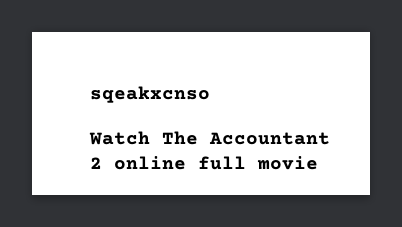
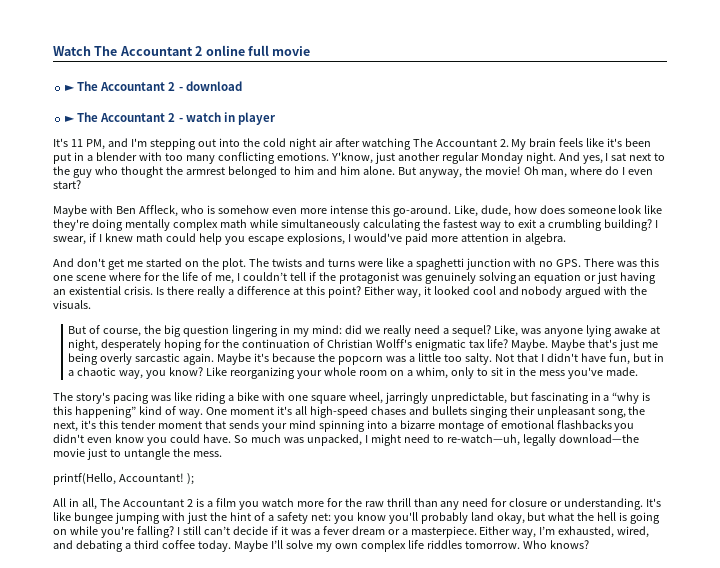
[90,86,210,103] sqeakxcnso // -> (53, 51) none
(318, 163) none -> [65,81,242,91] [65,112,276,125] [53,138,652,150] [53,152,666,164] [53,166,654,178] [53,180,81,189] [53,205,663,217] [53,219,658,231] [53,233,566,245] [53,258,660,270] [53,272,657,284] [53,286,648,298] [53,300,91,309] [68,325,660,337] [68,339,658,351] [68,353,664,365] [68,367,638,379] [53,392,651,404] [53,406,646,418] [53,420,635,432] [53,434,639,446] [53,448,222,460] [53,473,194,485] [53,498,662,510] [53,512,661,524] [53,526,650,538] [53,540,589,552] // ► The Accountant 2 - download // ► The Accountant 2 - watch in player // It's 11 PM, and I'm stepping out into the cold night air after watching The Accountant 2. My brain feels like it's been put in a blender with too many conflicting emotions. Y'know, just another regular Monday night. And yes, I sat next to the guy who thought the armrest belonged to him and him alone. But anyway, the movie! Oh man, where do I even start? // Maybe with Ben Affleck, who is somehow even more intense this go-around. Like, dude, how does someone look like they're doing mentally complex math while simultaneously calculating the fastest way to exit a crumbling building? I swear, if I knew math could help you escape explosions, I would've paid more attention in algebra. // And don't get me started on the plot. The twists and turns were like a spaghetti junction with no GPS. There was this one scene where for the life of me, I couldn’t tell if the protagonist was genuinely solving an equation or just having an existential crisis. Is there really a difference at this point? Either way, it looked cool and nobody argued with the visuals. // But of course, the big question lingering in my mind: did we really need a sequel? Like, was anyone lying awake at night, desperately hoping for the continuation of Christian Wolff's enigmatic tax life? Maybe. Maybe that's just me being overly sarcastic again. Maybe it's because the popcorn was a little too salty. Not that I didn't have fun, but in a chaotic way, you know? Like reorganizing your whole room on a whim, only to sit in the mess you've made. // The story's pacing was like riding a bike with one square wheel, jarringly unpredictable, but fascinating in a “why is this happening” kind of way. One moment it's all high-speed chases and bullets singing their unpleasant song, the next, it's this tender moment that sends your mind spinning into a bizarre montage of emotional flashbacks you didn't even know you could have. So much was unpacked, I might need to re-watch—uh, legally download—the movie just to untangle the mess. // printf(Hello, Accountant! ); // All in all, The Accountant 2 is a film you watch more for the raw thrill than any need for closure or understanding. It's like bungee jumping with just the hint of a safety net: you know you'll probably land okay, but what the hell is going on while you're falling? I still can’t decide if it was a fever dream or a masterpiece. Either way, I’m exhausted, wired, and debating a third coffee today. Maybe I’ll solve my own complex life riddles tomorrow. Who knows?

